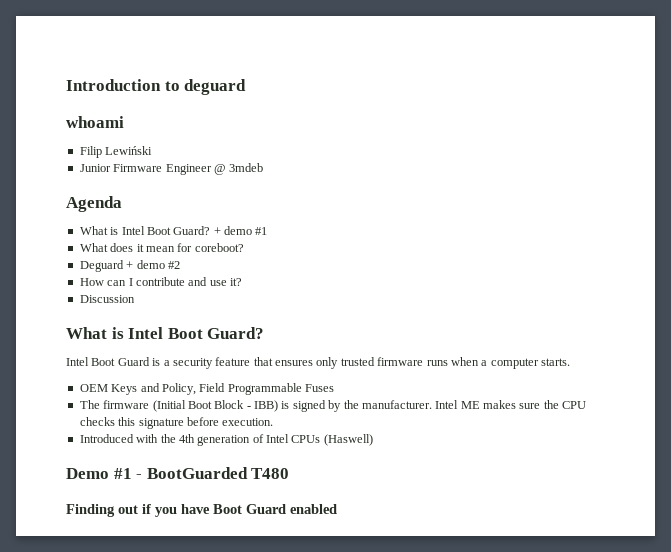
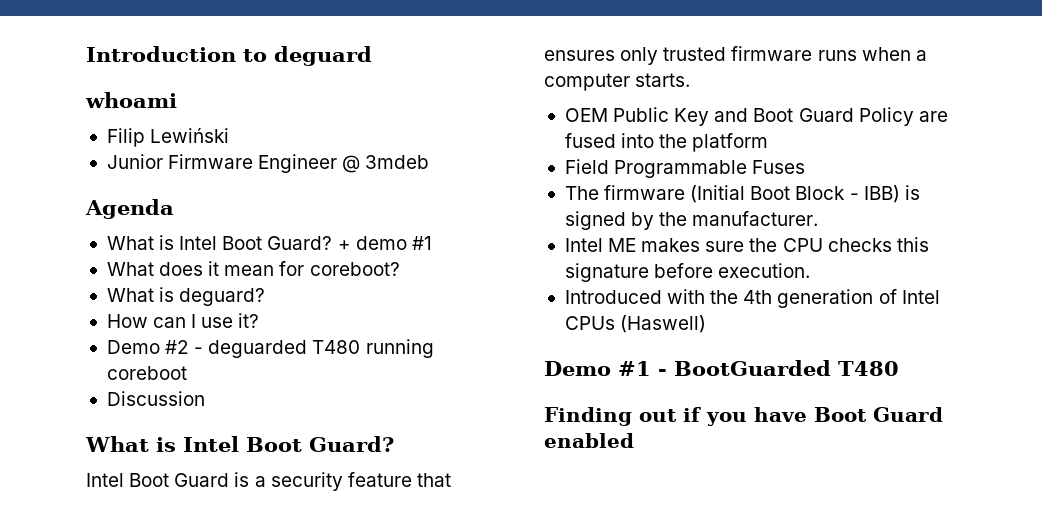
[79,260,180,272] Deguard + demo #2 -> [106,287,266,306] What is deguard?
[135,277,208,286] contribute and -> (197, 321) none
(242, 282) none -> [106,339,434,358] [106,366,187,380] // Demo #2 - deguarded T480 running coreboot
[111,383,196,395] Keys and Policy, -> [613,107,948,126] [564,133,769,152] Public Key and Boot Guard Policy are fused into the platform //
(432, 404) none -> (819, 218) //

